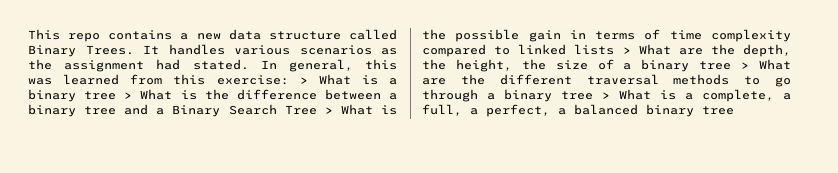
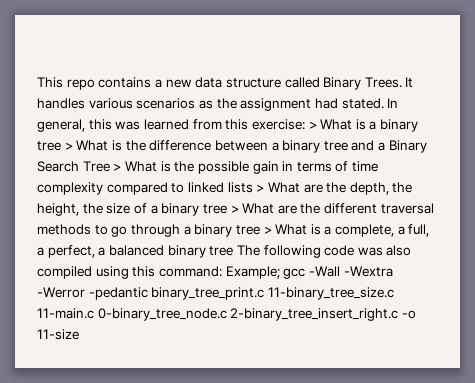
(734, 110) none -> [236,245,412,258] [37,266,393,279] [37,287,394,300] [37,308,416,321] [37,329,79,340] The following code was also compiled using this command: Example; gcc -Wall -Wextra -Werror -pedantic binary_tree_print.c 11-binary_tree_size.c 11-main.c 0-binary_tree_node.c 2-binary_tree_insert_right.c -o 11-size

